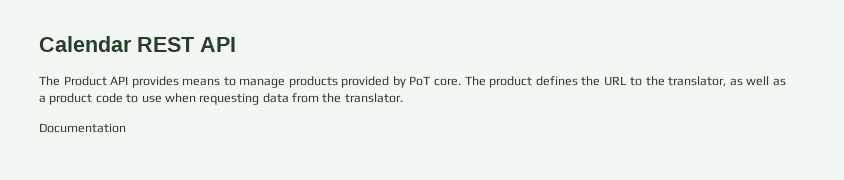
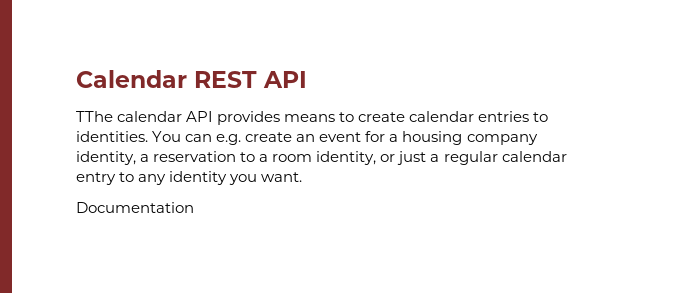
[39,76,107,86] The Product -> [76,111,183,122] TThe calendar
[239,76,786,88] [39,93,403,105] manage products provided by PoT core. The product defines the URL to the translator, as well as a product code to use when requesting data from the translator. -> [358,111,549,122] [76,131,538,145] [76,151,567,165] [76,171,303,185] create calendar entries to identities. You can e.g. create an event for a housing company identity, a reservation to a room identity, or just a regular calendar entry to any identity you want.

